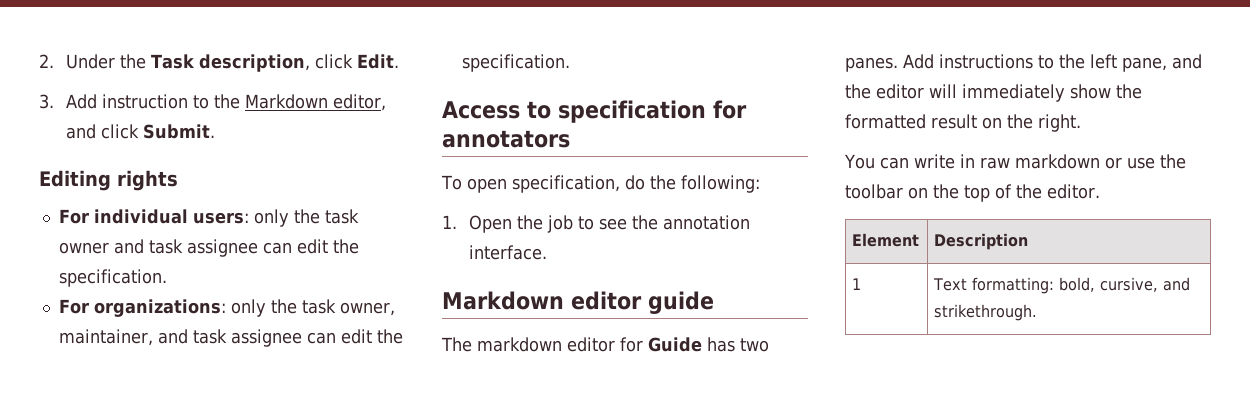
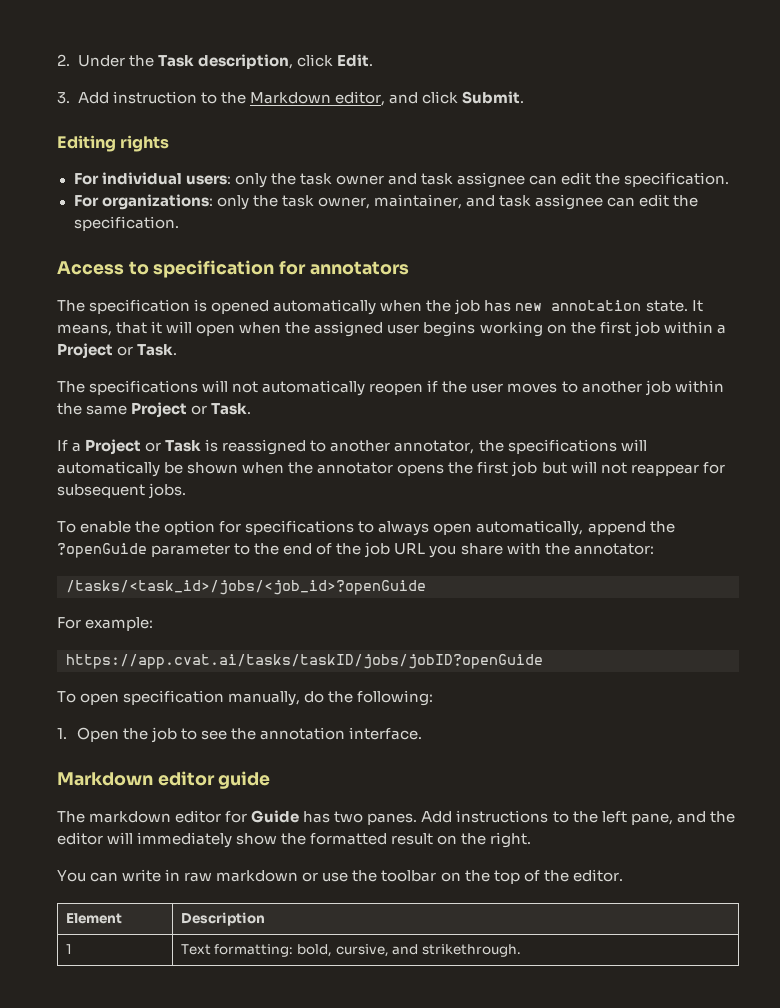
(570, 139) none -> [57,299,703,315] [57,321,726,337] [57,343,178,359] [57,380,724,396] [57,402,252,418] [57,439,647,455] [57,461,725,477] [57,483,187,499] [57,520,675,536] [57,542,654,558] [66,580,426,595] [57,617,154,631] [66,654,543,669] // The specification is opened automatically when the job has new annotation state. It means, that it will open when the assigned user begins working on the first job within a Project or Task. // The specifications will not automatically reopen if the user moves to another job within the same Project or Task. // If a Project or Task is reassigned to another annotator, the specifications will automatically be shown when the annotator opens the first job but will not reappear for subsequent jobs. // To enable the option for specifications to always open automatically, append the ?openGuide parameter to the end of the job URL you share with the annotator: // /tasks/<task_id>/jobs/<job_id>?openGuide // For example: // https://app.cvat.ai/tasks/taskID/jobs/jobID?openGuide
[511,175,620,193] specification, -> [123,690,301,706] specification manually,

